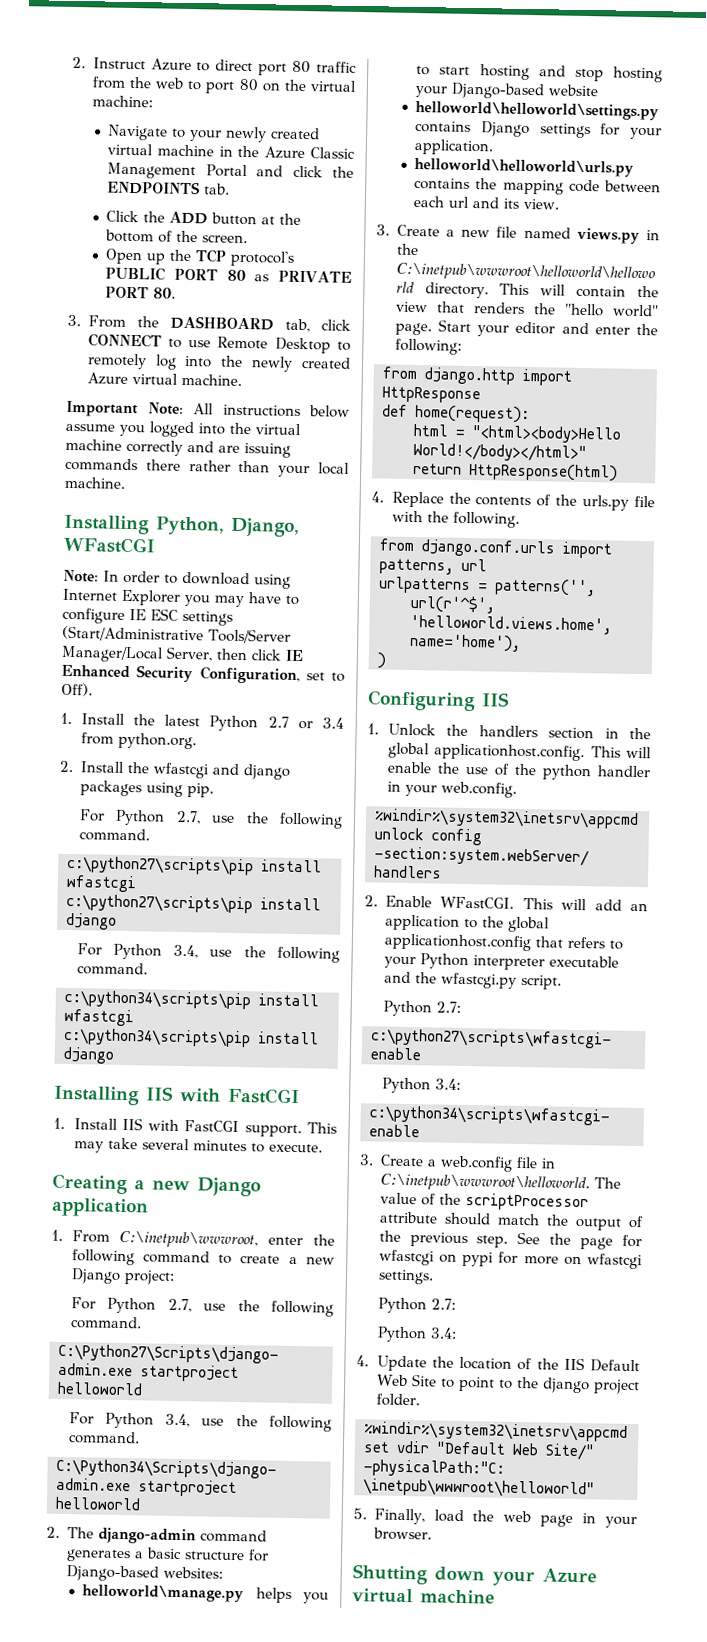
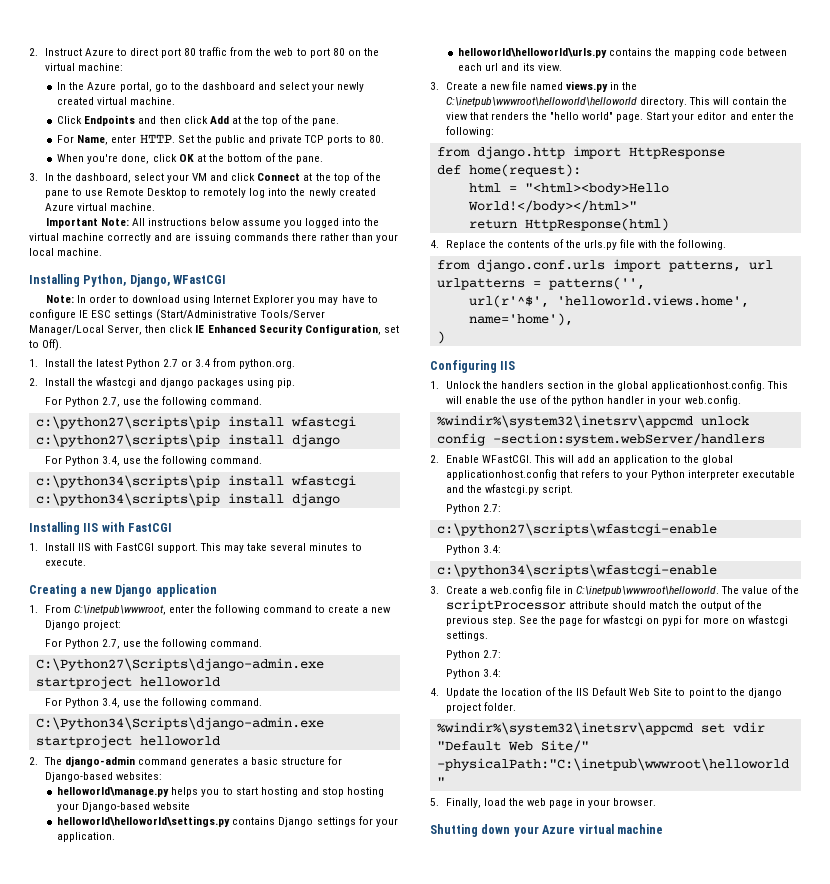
[107,124,321,143] [107,143,356,160] [107,162,354,180] [107,180,231,196] [106,210,258,226] Navigate to your newly created virtual machine in the Azure Classic Management Portal and click the ENDPOINTS tab. // Click the ADD button -> [57,82,365,92] [57,97,176,105] [57,115,340,126] [57,134,385,145] [57,154,194,164] In the Azure portal, go to the dashboard and select your newly created virtual machine. // Click Endpoints and then click Add at the top of the pane. // For Name, enter HTTP. Set the public and private TCP ports to 80. // When you're done, click OK
[202,234,249,244] [105,248,296,267] [105,266,353,283] [105,286,177,299] [67,314,351,333] [87,333,162,348] screen. // Open up the TCP protocol's PUBLIC PORT 80 as PRIVATE PORT 80. // 3. From the DASHBOARD tab, click CONNECT -> [296,156,324,164] [29,172,381,183] [44,190,69,198] pane. // 3. In the dashboard, select your VM and click Connect at the top of the pane

